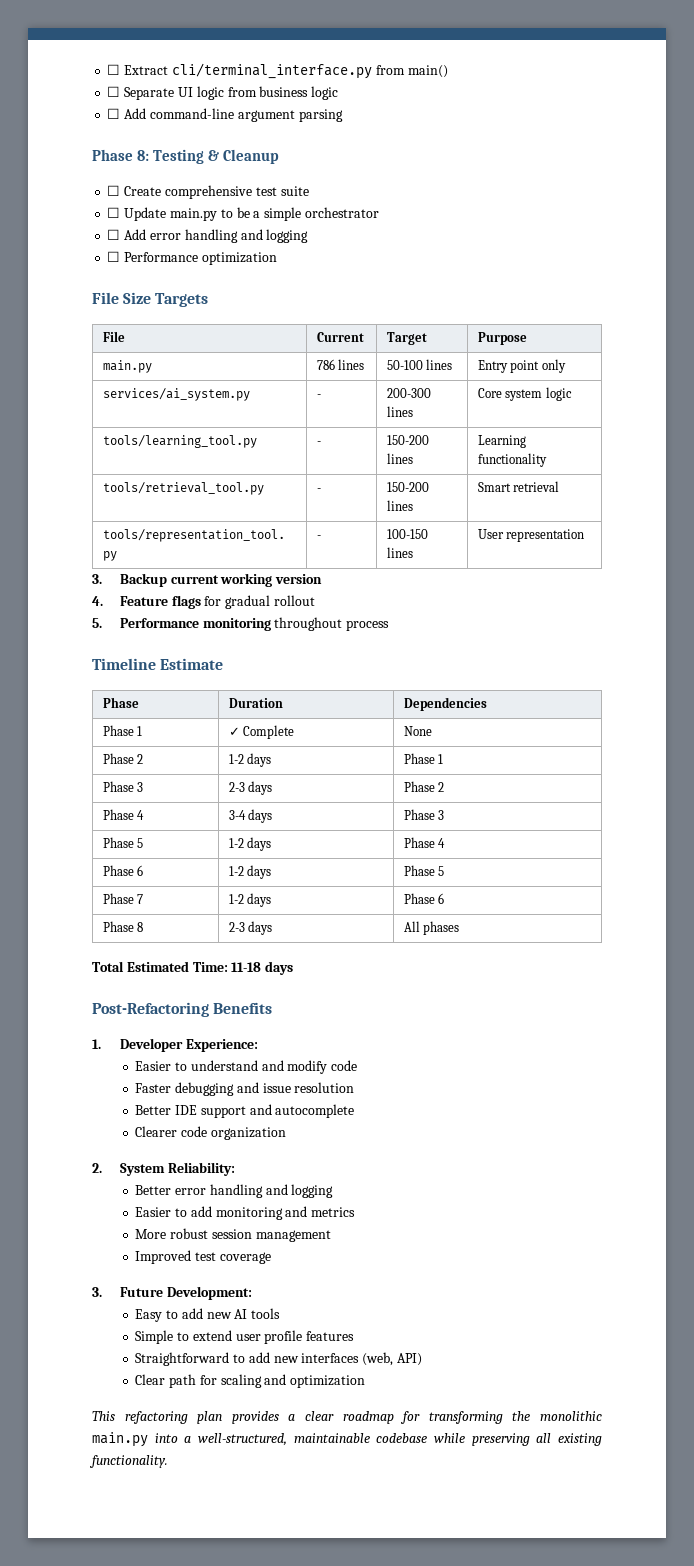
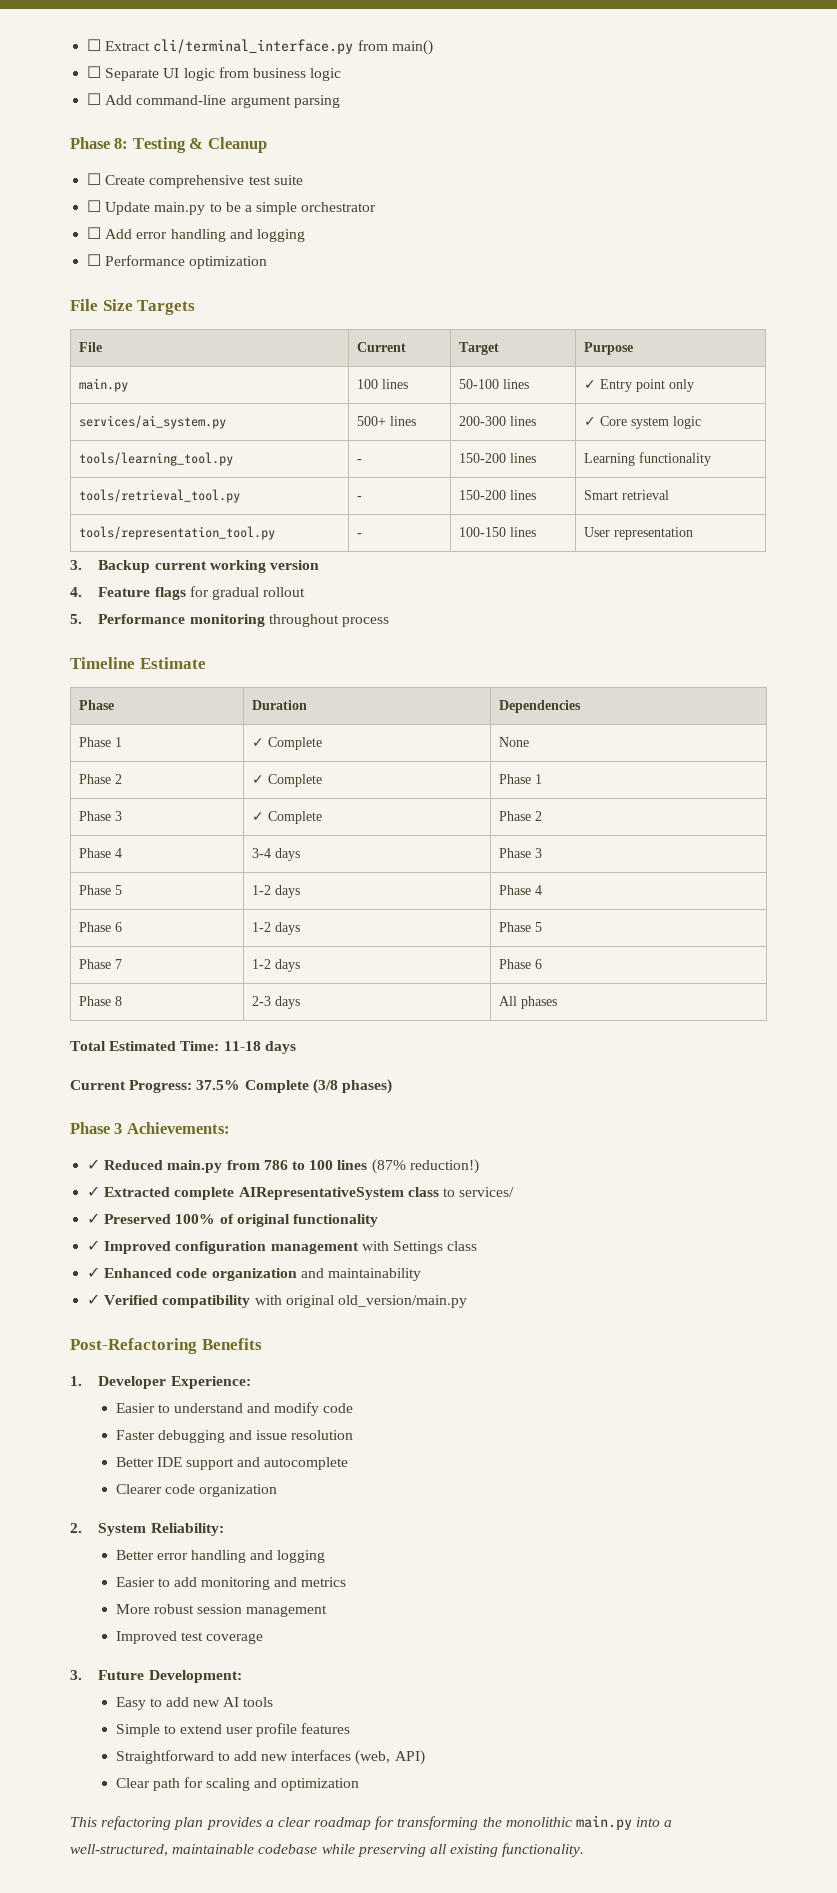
[316,359,335,370] 786 -> [357,379,379,389] 100
(453, 364) none -> [584,380,597,389] ✓
[316,394,321,398] - -> [357,416,417,426] 500+ lines
(413, 411) none -> [584,417,597,426] ✓
[228,753,272,767] 1-2 days -> [252,774,323,787] ✓ Complete
[228,781,273,795] 2-3 days -> [252,811,323,824] ✓ Complete
(294, 968) none -> [70,1079,392,1094] [70,1122,230,1134] [87,1159,479,1174] [87,1186,515,1200] [87,1213,378,1227] [87,1240,478,1254] [87,1267,421,1281] [87,1294,467,1308] // Current Progress: 37.5% Complete (3/8 phases) // Phase 3 Achievements: // ✓ Reduced main.py from 786 to 100 lines (87% reduction!) // ✓ Extracted complete AIRepresentativeSystem class to services/ // ✓ Preserved 100% of original functionality // ✓ Improved configuration management with Settings class // ✓ Enhanced code organization and maintainability // ✓ Verified compatibility with original old_version/main.py

